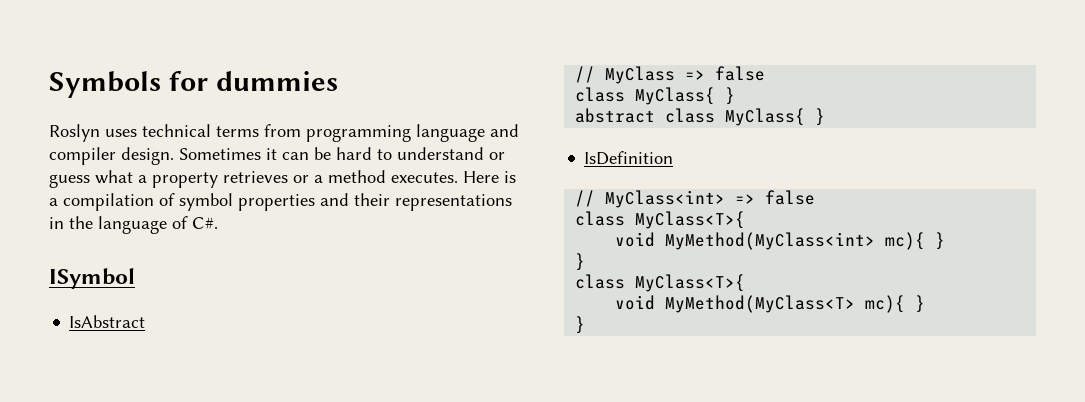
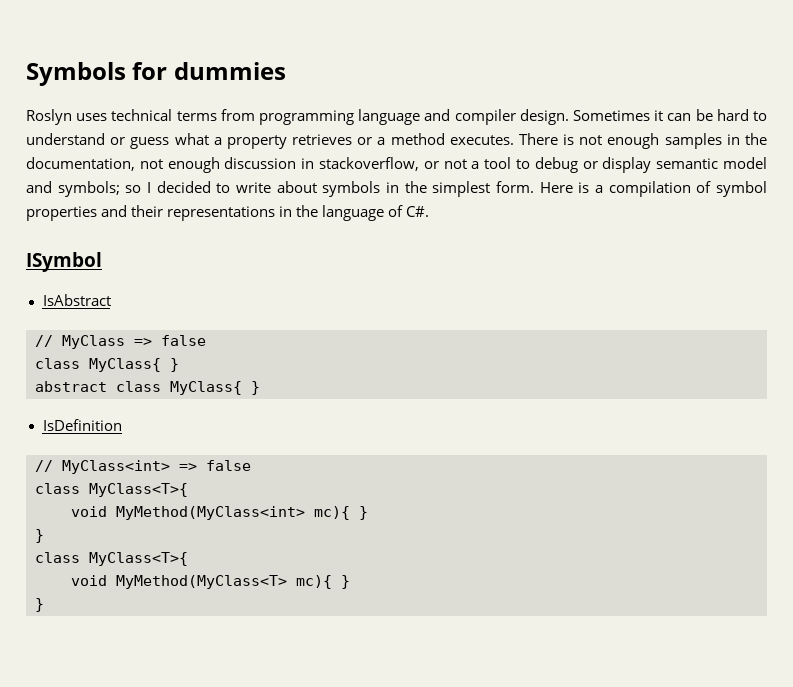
(458, 177) none -> [518,133,767,149] [26,157,767,173] [26,181,534,197] There is not enough samples in the documentation, not enough discussion in stackoverflow, or not a tool to debug or display semantic model and symbols; so I decided to write about symbols in the simplest form.

